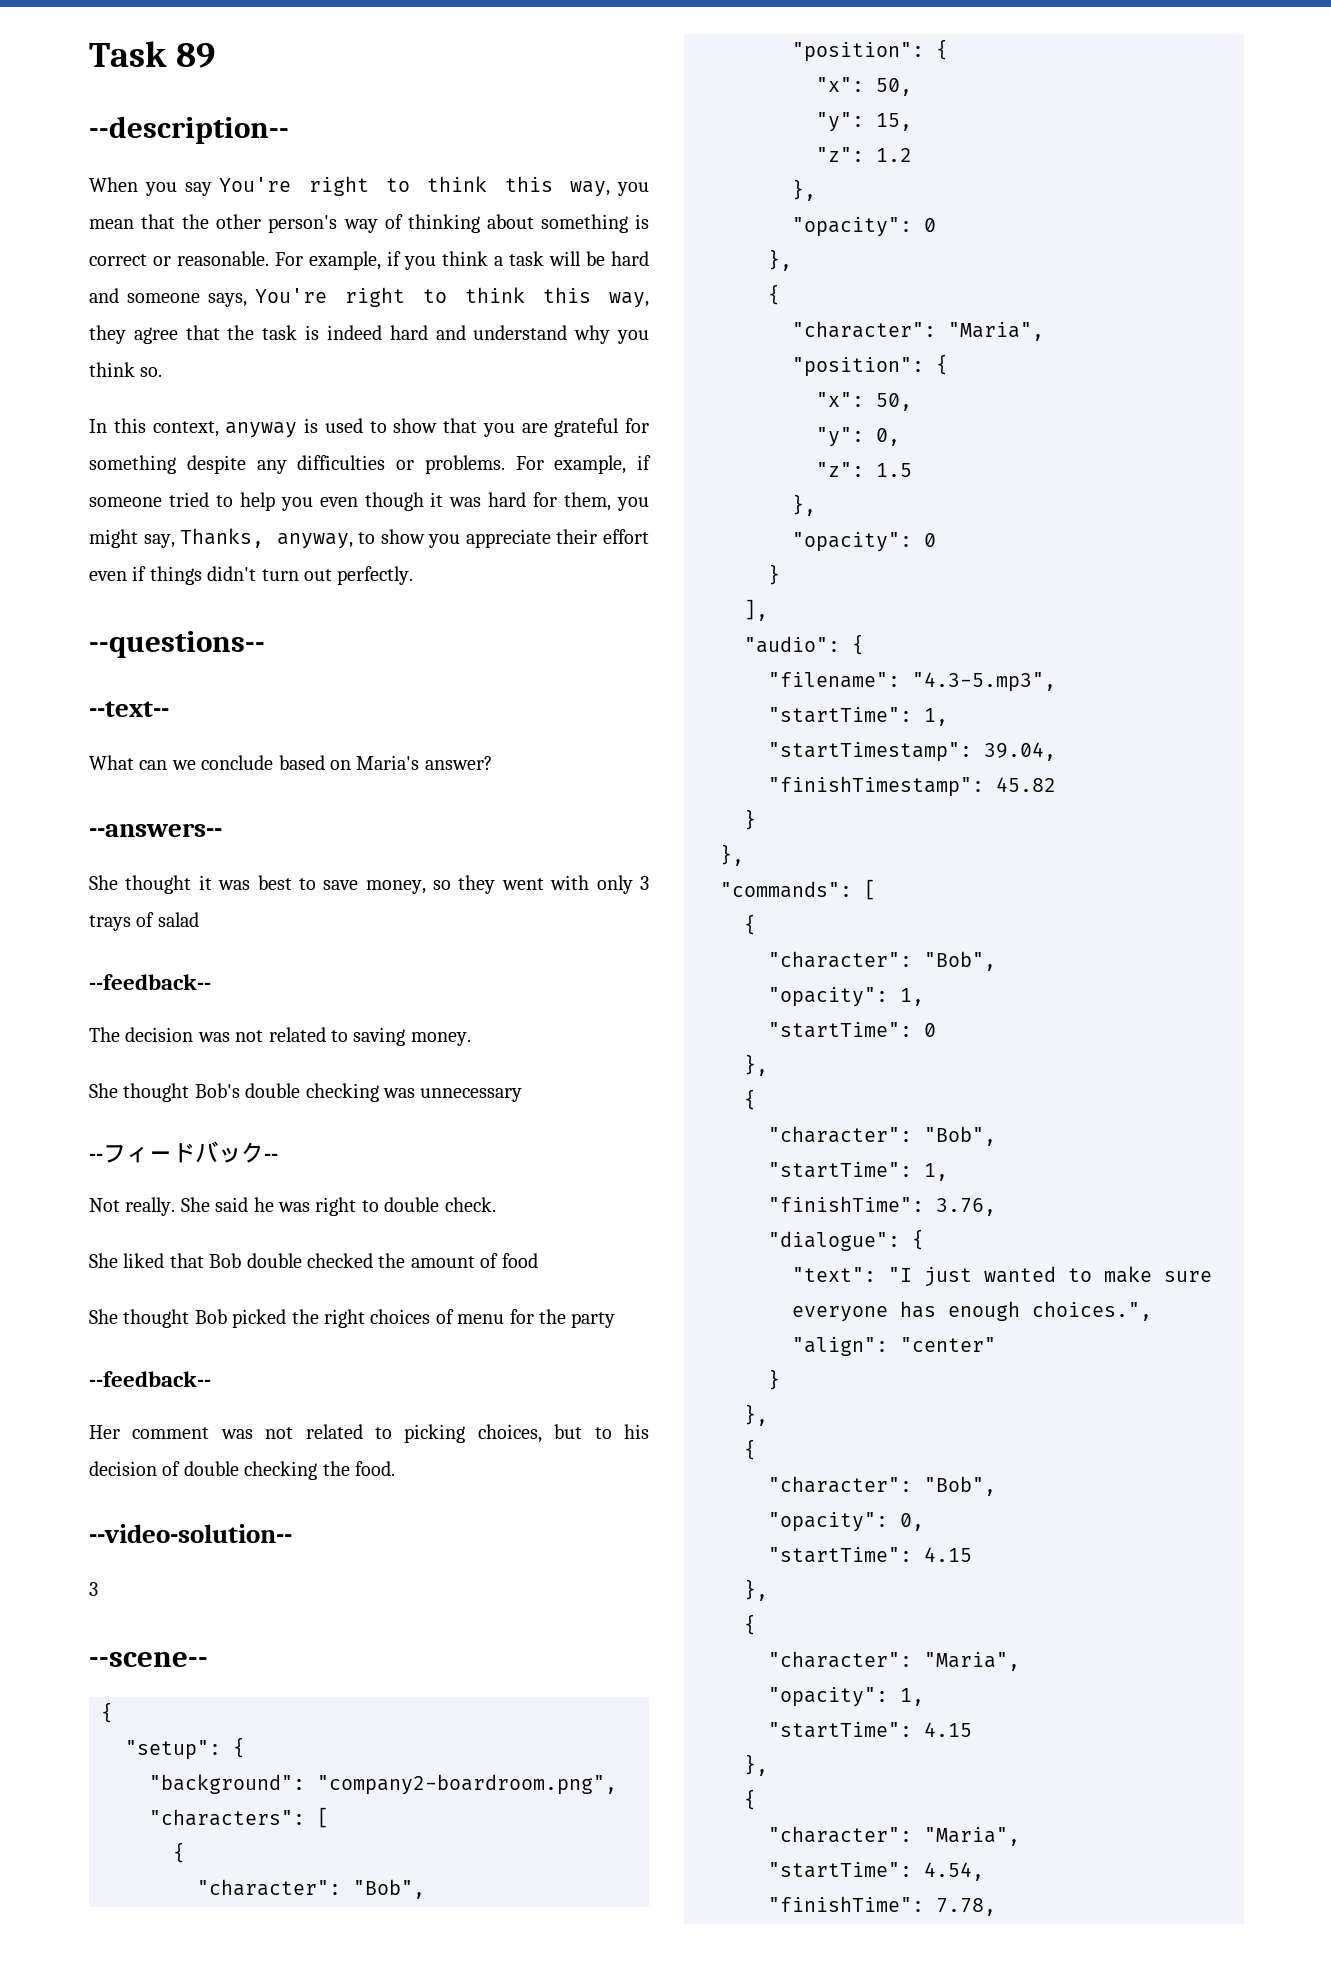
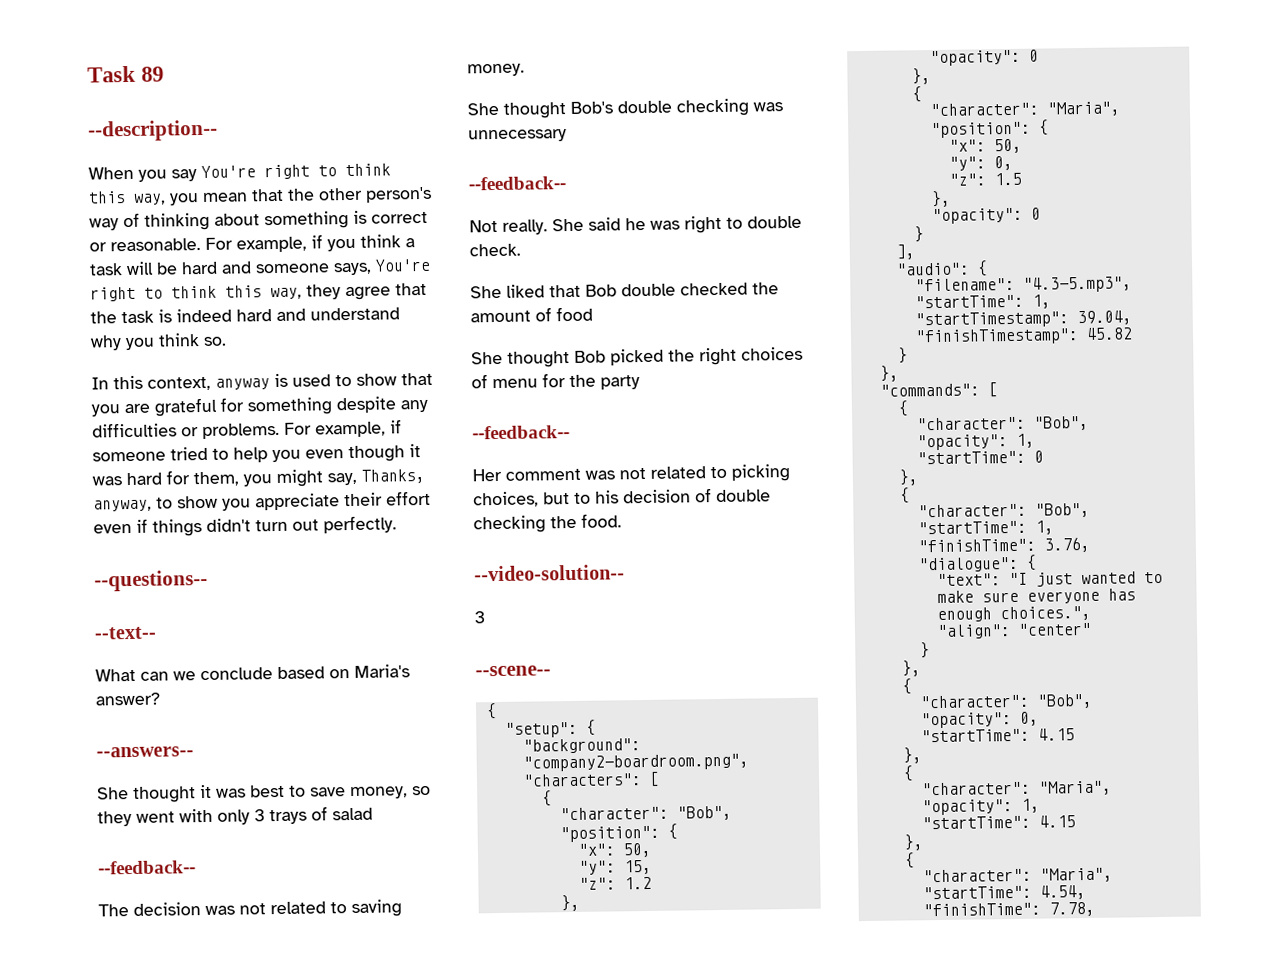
[89,1141,278,1163] --フィードバック-- -> [468,176,566,191] --feedback--

